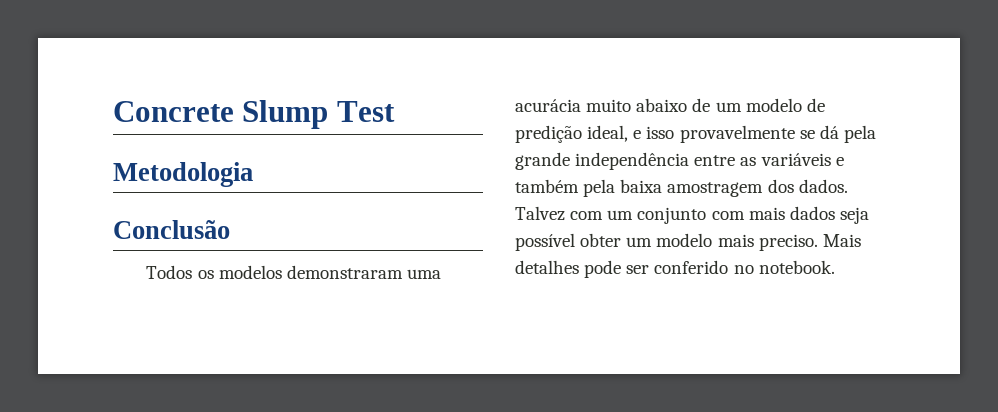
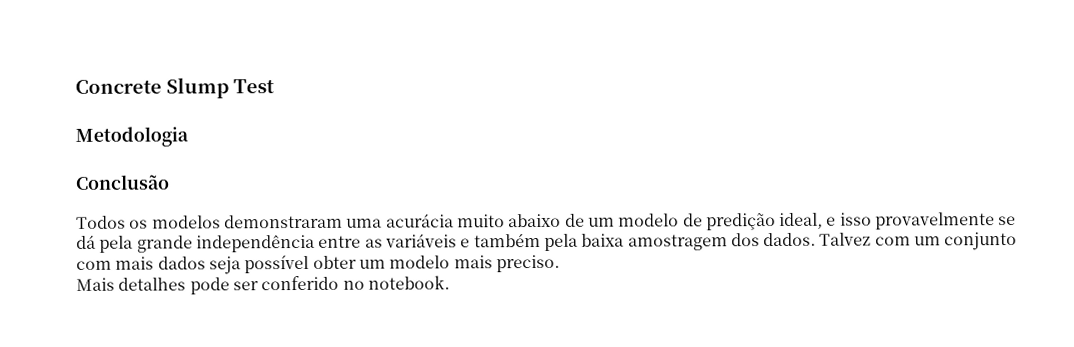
(818, 242) none -> (560, 263) //

